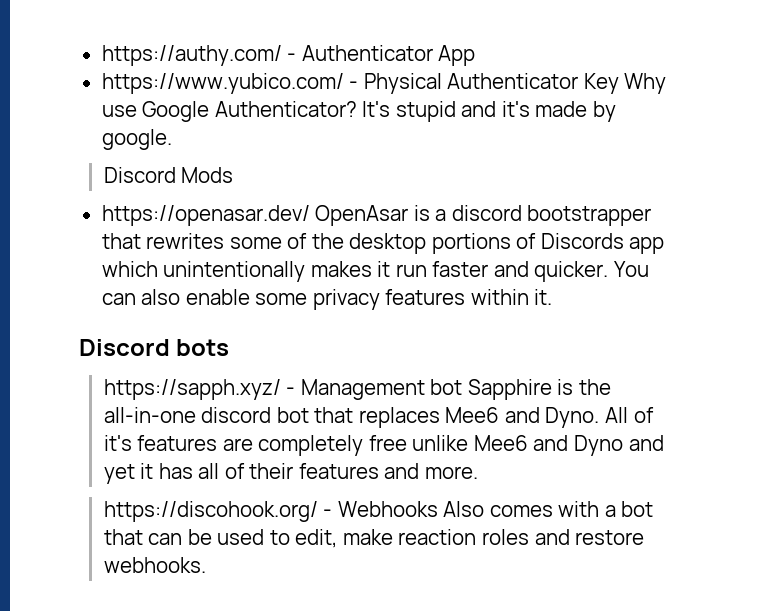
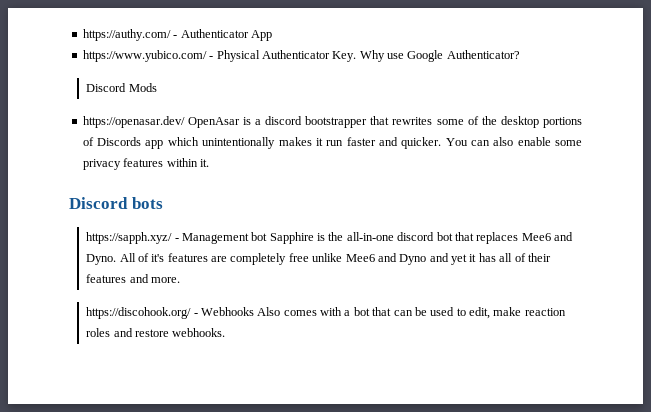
[583,73,619,94] Key -> [332,51,357,62] Key.
[362,101,616,122] [101,129,172,150] It's stupid and it's made by google. -> (520, 54) none

